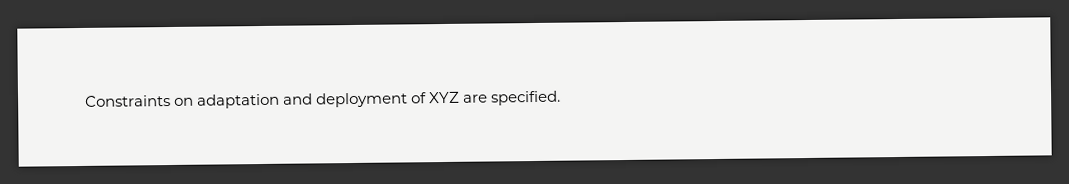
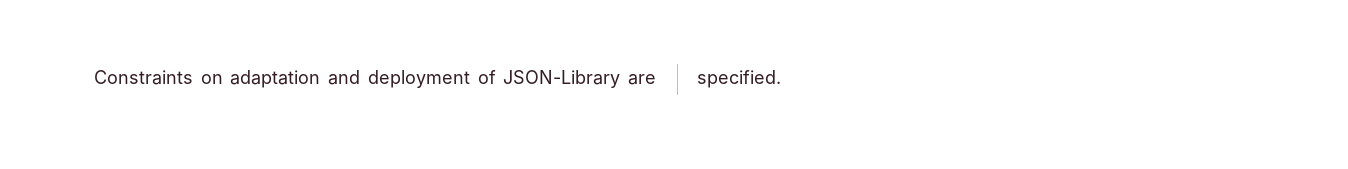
[428,91,461,104] XYZ -> [503,70,621,88] JSON-Library

